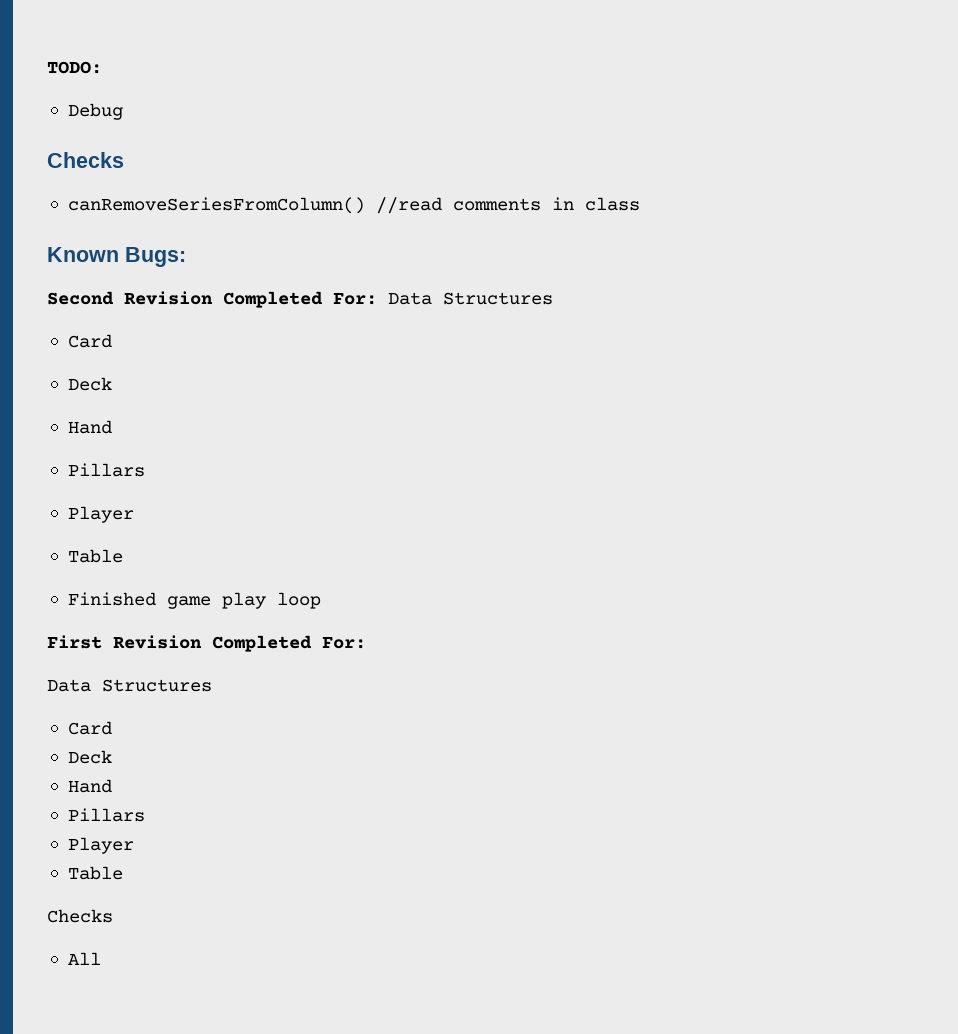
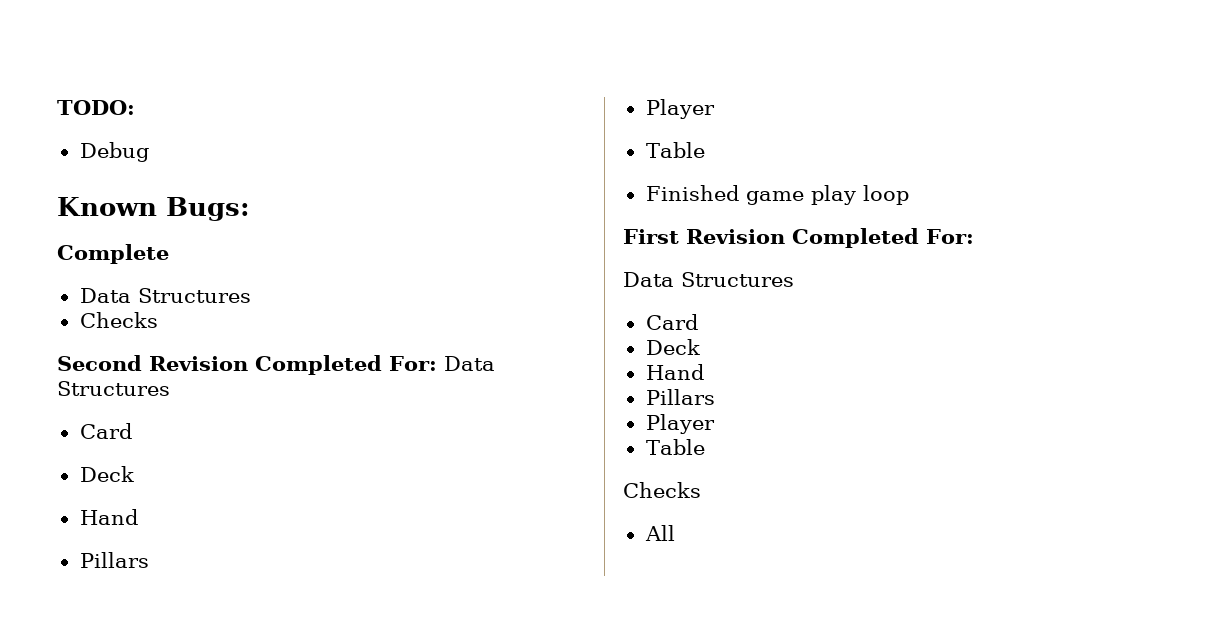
[47,152,124,168] [67,197,640,214] [47,247,186,267] Checks // canRemoveSeriesFromColumn() //read comments in class // Known Bugs: -> [57,197,250,221] [57,244,169,264] [79,288,251,303] [79,312,158,328] Known Bugs: // Complete // Data Structures // Checks

